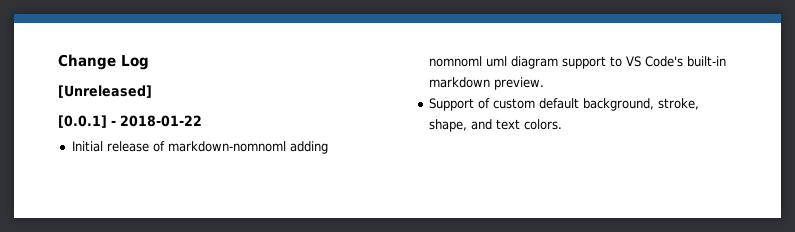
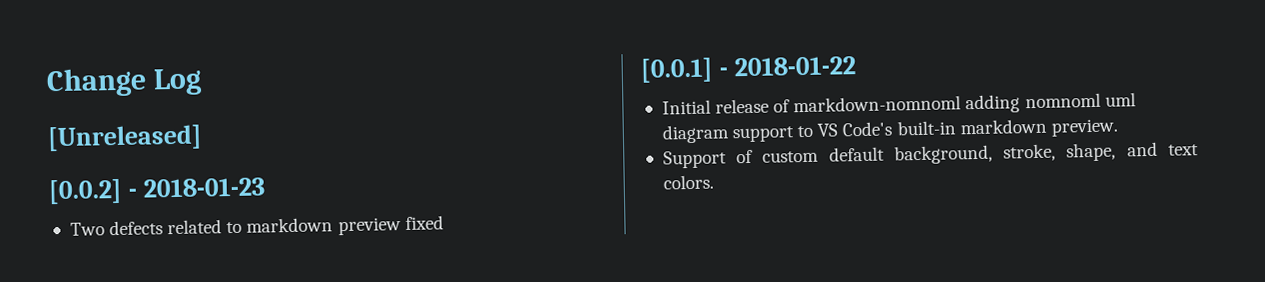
(152, 91) none -> [48,177,265,205] [69,215,444,236] // [0.0.2] - 2018-01-23 // Two defects related to markdown preview fixed

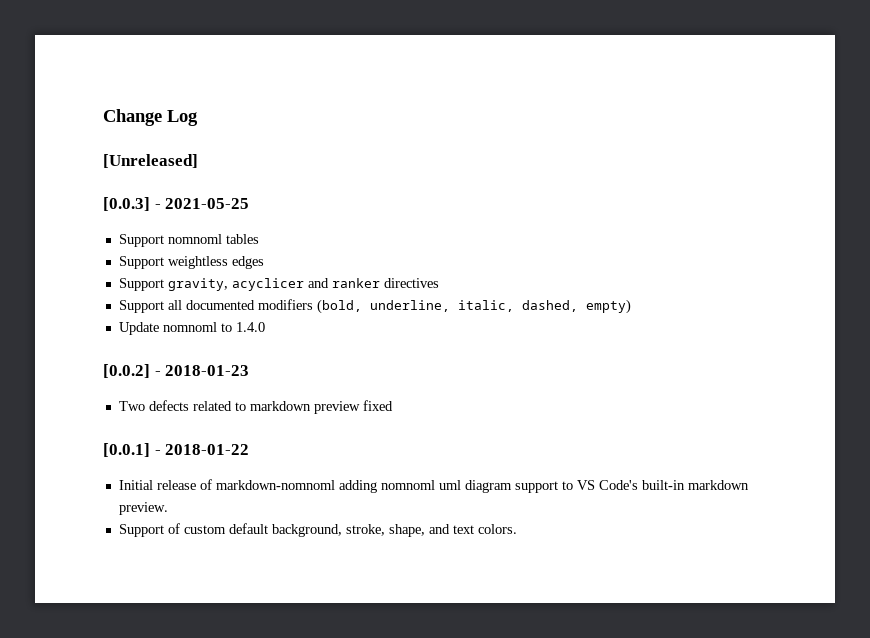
(203, 138) none -> [103,197,250,211] [118,234,259,247] [118,256,264,269] [118,278,439,291] [118,299,631,314] [118,322,265,335] // [0.0.3] - 2021-05-25 // Support nomnoml tables // Support weightless edges // Support gravity, acyclicer and ranker directives // Support all documented modifiers (bold, underline, italic, dashed, empty) // Update nomnoml to 1.4.0

